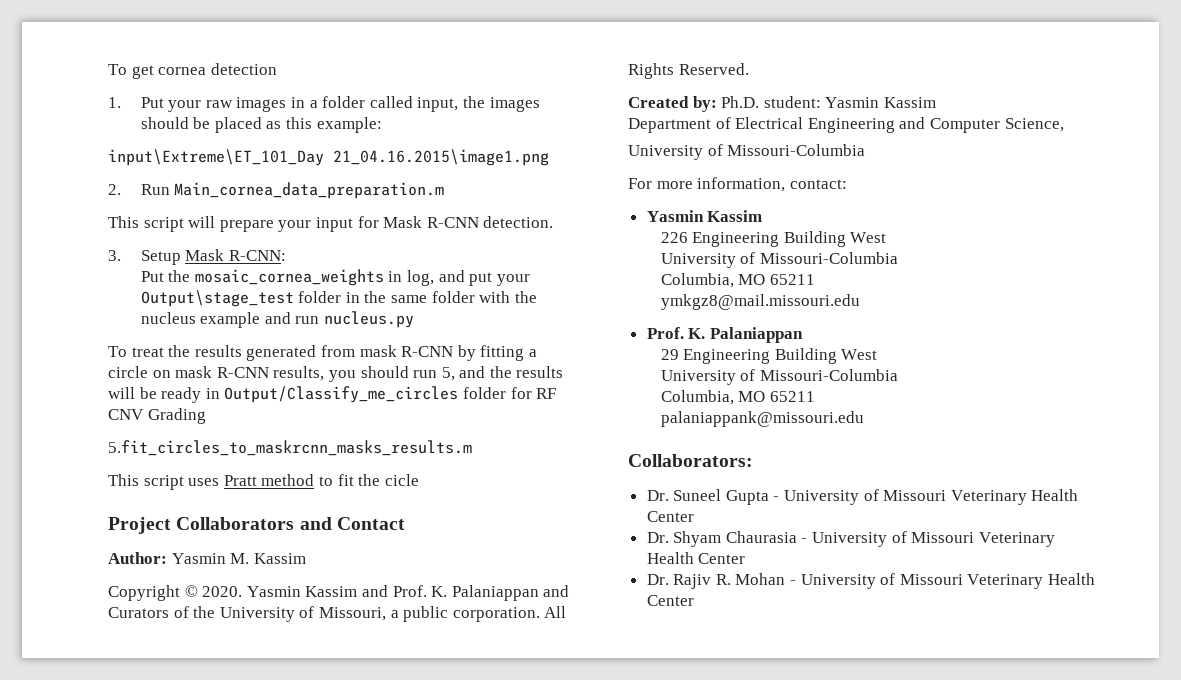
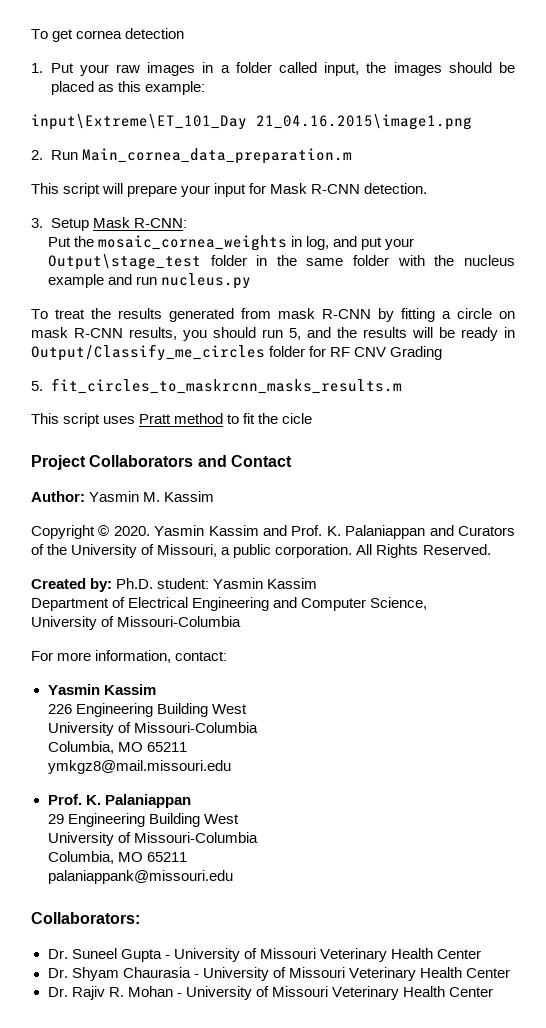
[108,440,472,456] 5.fit_circles_to_maskrcnn_masks_results.m -> [31,378,402,394] 5. fit_circles_to_maskrcnn_masks_results.m

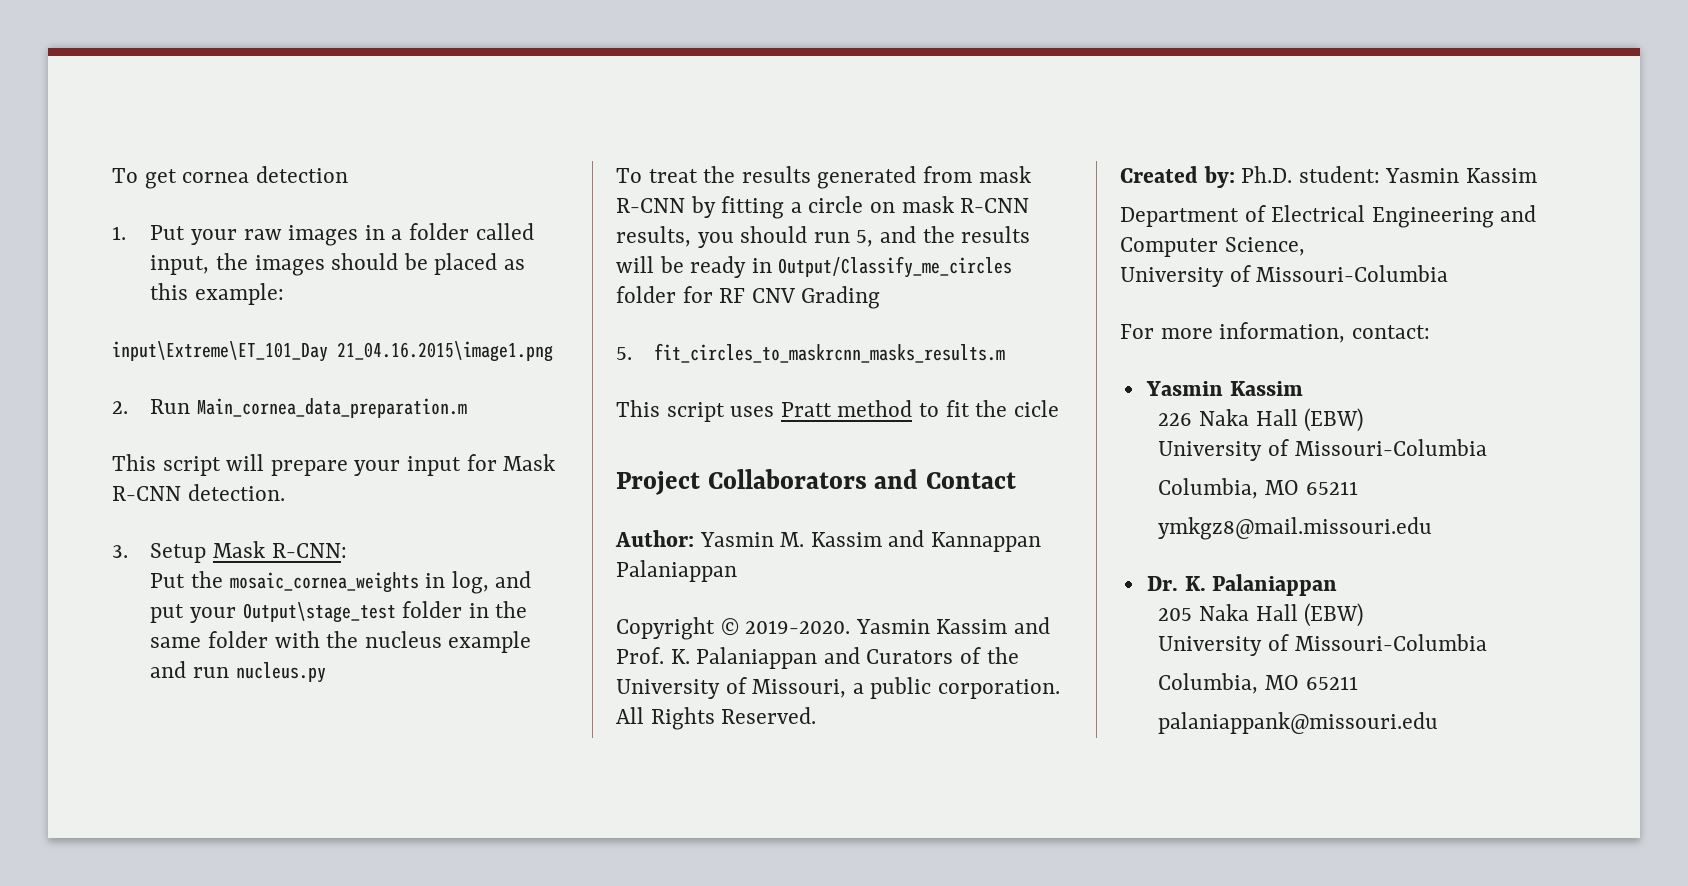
(215, 496) none -> [888,530,1042,552] [616,560,737,582] and Kannappan Palaniappan
[113,526,150,536] 2020. -> [745,620,851,634] 2019-2020.
[76,703,248,717] Engineering Building West -> [1198,408,1364,432] Naka Hall (EBW)
[47,794,82,805] Prof. -> [1146,576,1178,591] Dr.
[47,813,240,827] 29 Engineering Building West -> [1158,603,1364,627] 205 Naka Hall (EBW)
[31,912,140,924] [47,948,481,962] [47,967,510,981] [47,986,494,1000] // Collaborators: // Dr. Suneel Gupta - University of Missouri Veterinary Health Center // Dr. Shyam Chaurasia - University of Missouri Veterinary Health Center // Dr. Rajiv R. Mohan - University of Missouri Veterinary Health Center -> (1439, 723) none

